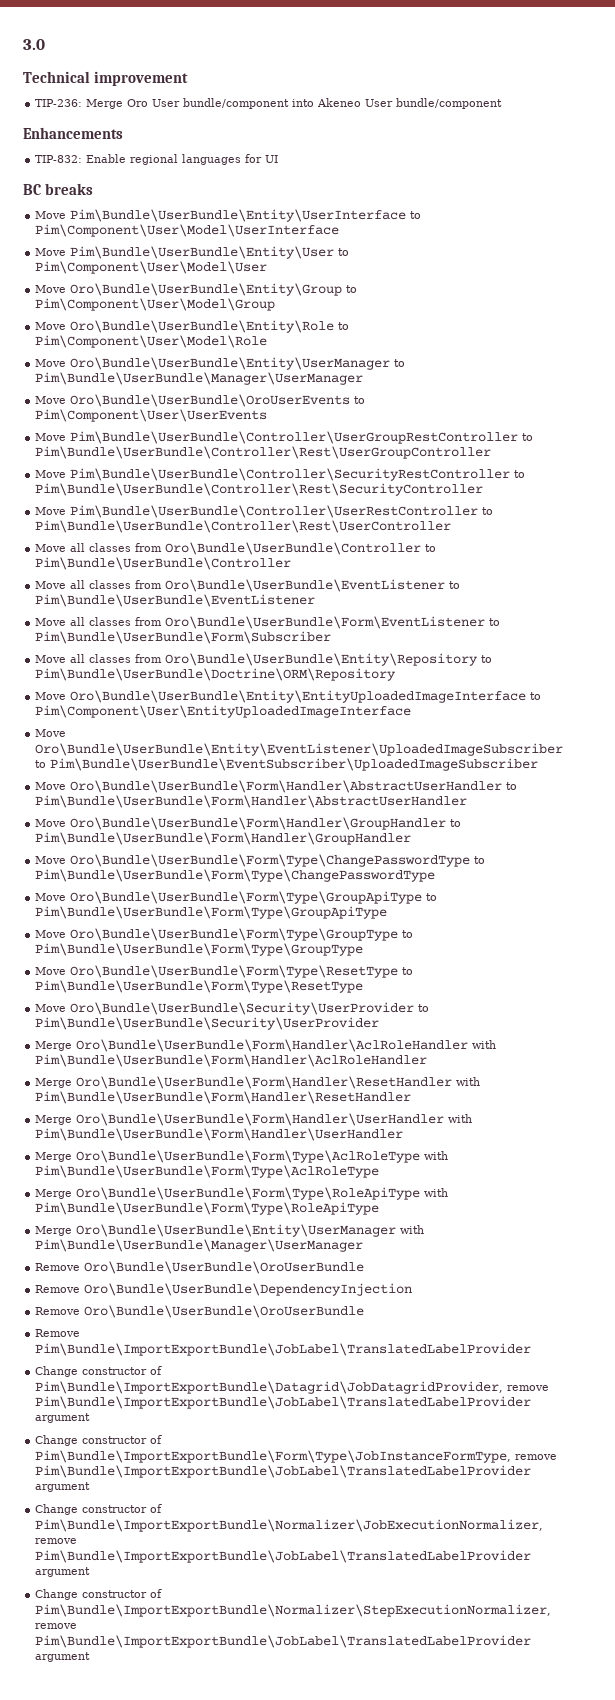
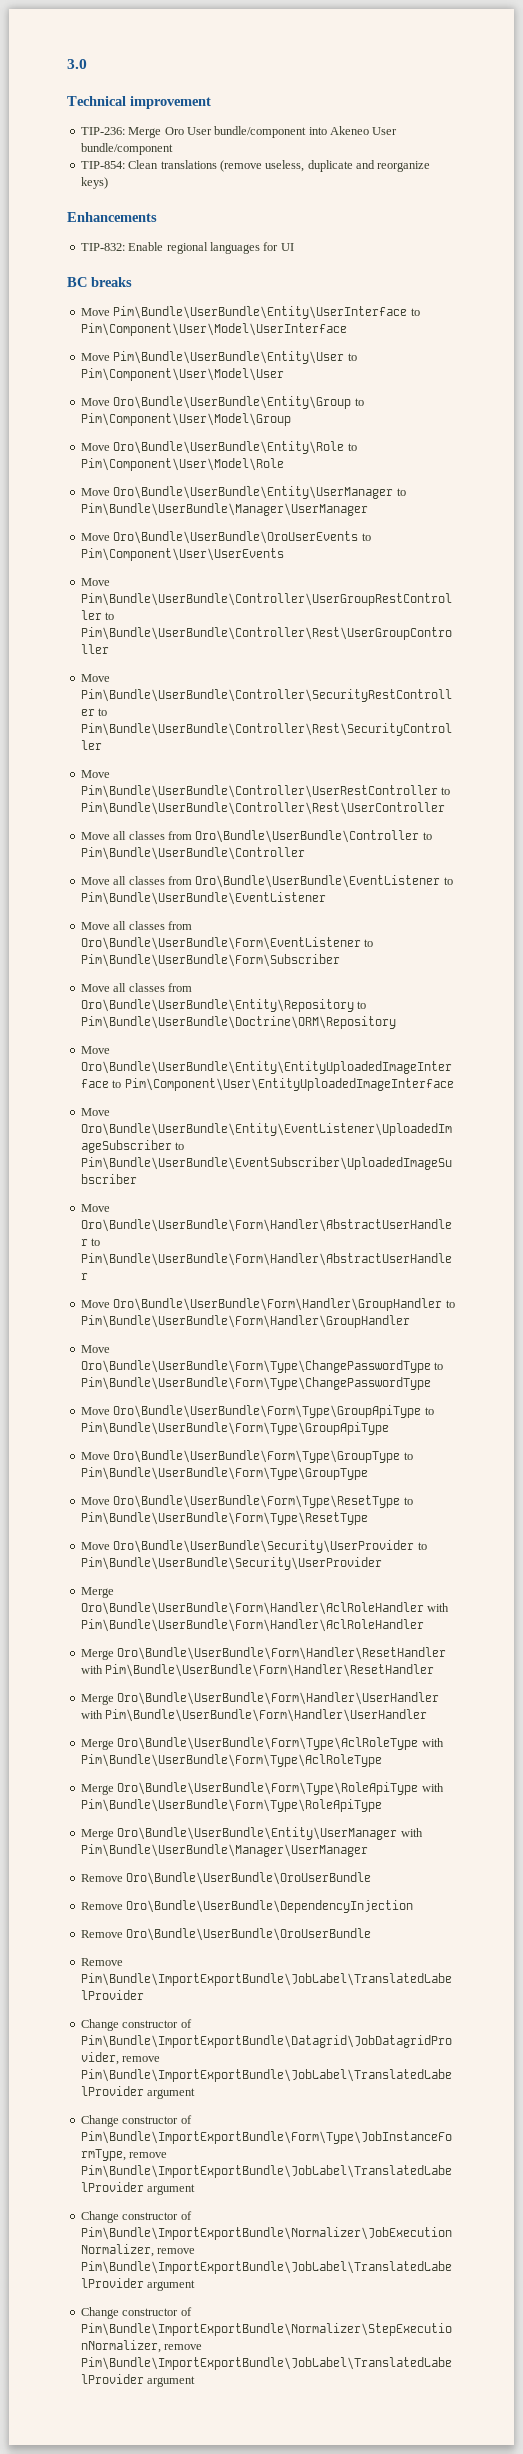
(503, 103) none -> [80,160,431,172] [80,177,108,189] // TIP-854: Clean translations (remove useless, duplicate and reorganize keys)

